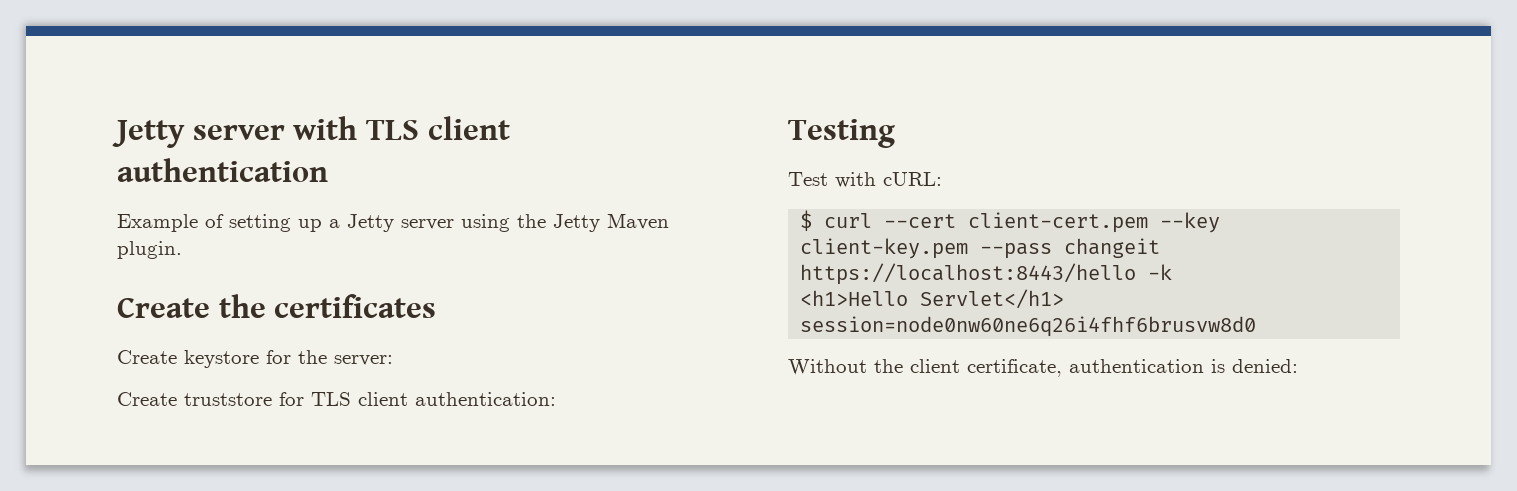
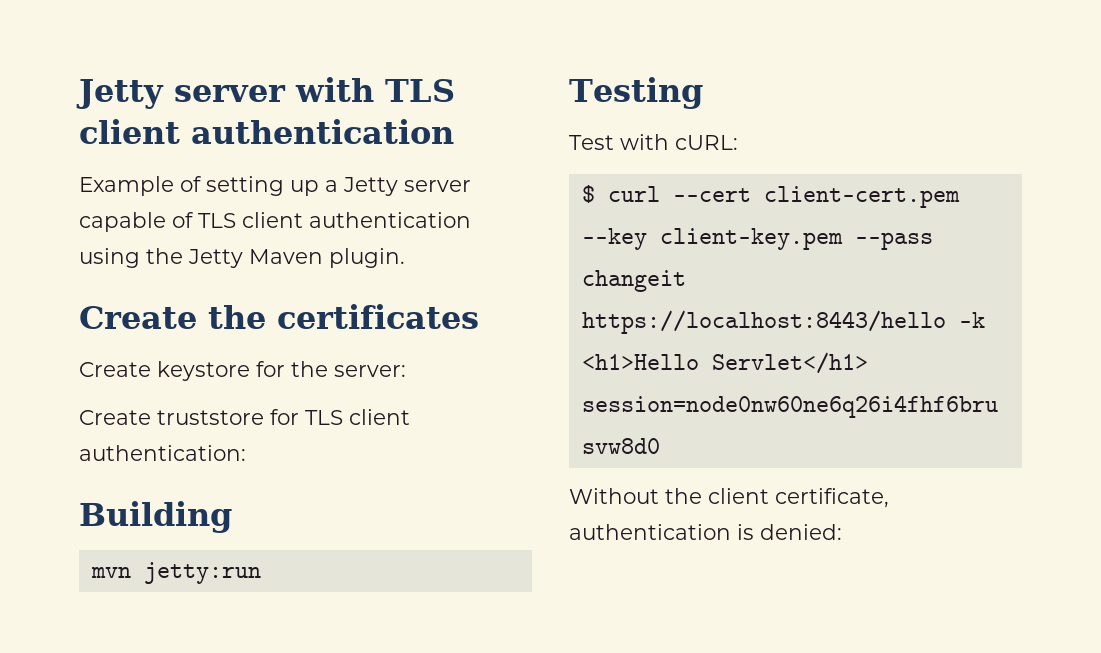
(454, 224) none -> [79,212,471,232] capable of TLS client authentication
(556, 399) none -> [79,501,232,533] [90,562,261,584] // Building // mvn jetty:run

